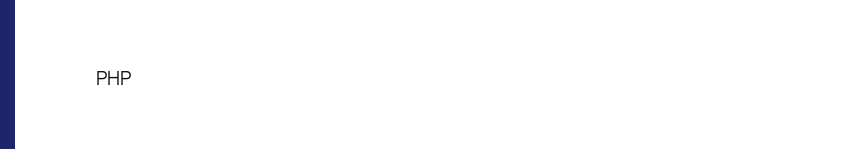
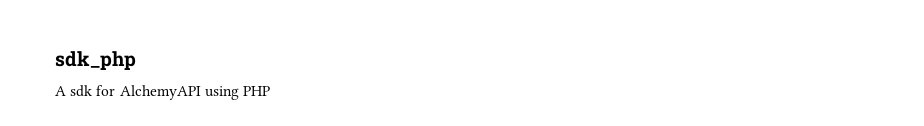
(96, 78) none -> [55,51,136,70] [55,85,239,100] sdk_php // A sdk for AlchemyAPI using

